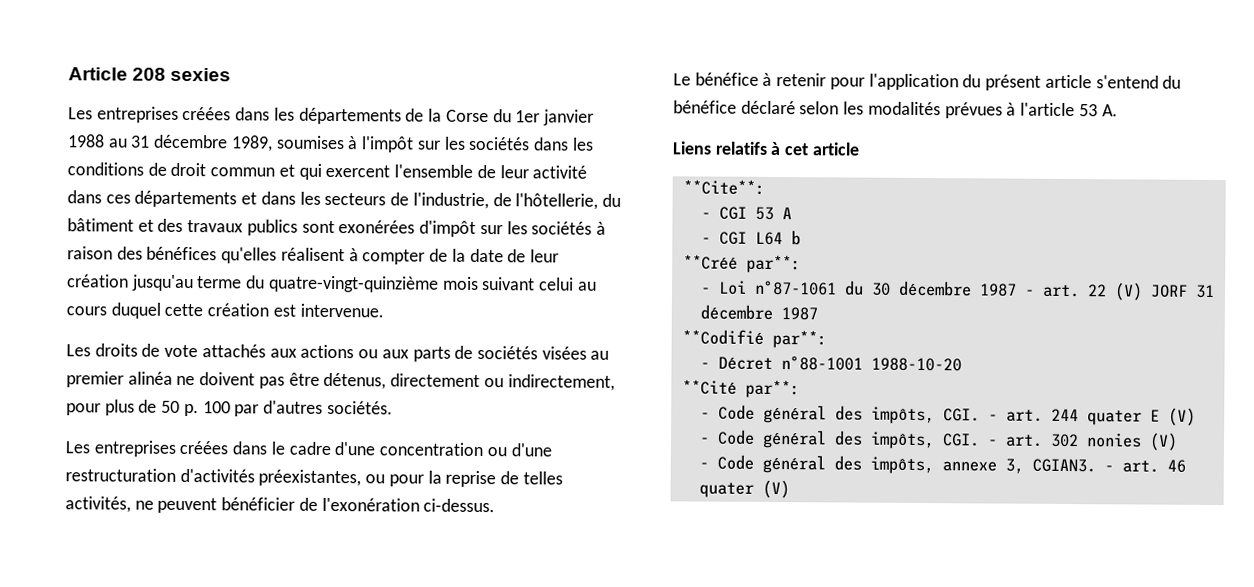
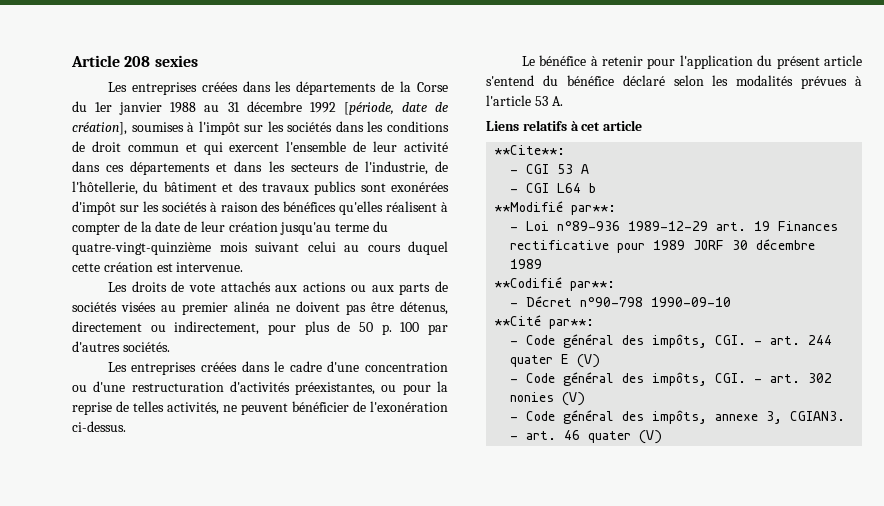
[230,135,273,152] 1989, -> [309,102,448,115] [72,122,127,135] 1992 [période, date de création],
[682,254,738,270] **Créé -> [494,201,564,212] **Modifié
[753,280,1215,301] [699,304,818,321] n°87-1061 du 30 décembre 1987 - art. 22 (V) JORF 31 décembre 1987 -> [557,221,839,231] [510,239,816,253] [510,259,543,269] n°89-936 1989-12-29 art. 19 Finances rectificative pour 1989 JORF 30 décembre 1989
[780,356,962,372] n°88-1001 1988-10-20 -> [580,297,732,307] n°90-798 1990-09-10

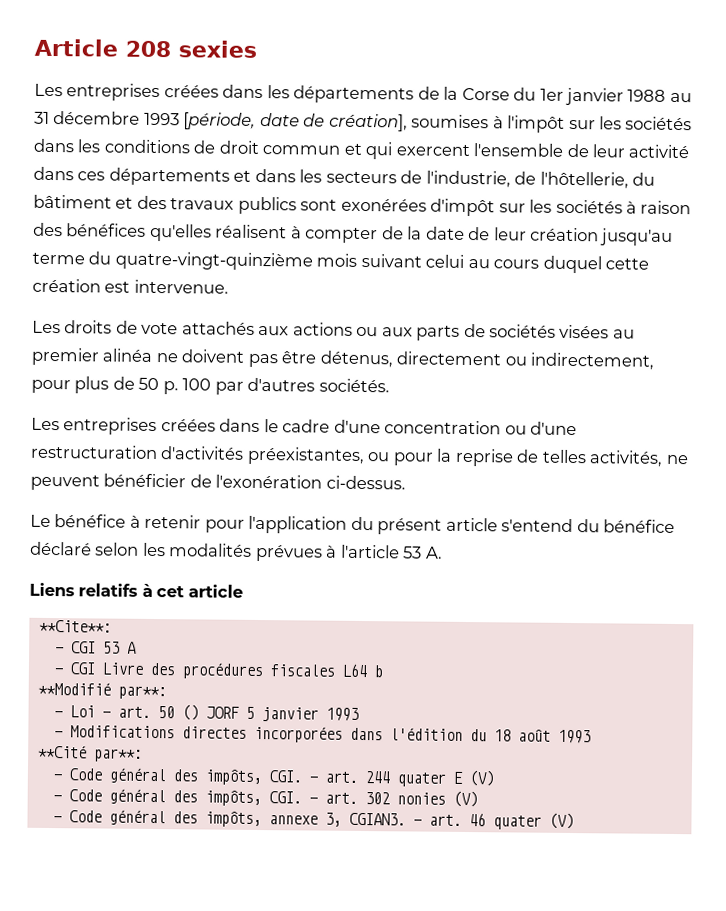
[309,102,336,113] 1992 -> [143,112,180,126] 1993
(550, 188) none -> [101,662,335,680] Livre des procédures fiscales
[557,221,839,231] [510,239,816,253] [510,259,543,269] [494,277,616,291] [510,296,732,307] n°89-936 1989-12-29 art. 19 Finances rectificative pour 1989 JORF 30 décembre 1989 // **Codifié par**: // - Décret n°90-798 1990-09-10 -> [101,704,359,722] [53,725,591,744] - art. 50 () JORF 5 janvier 1993 // - Modifications directes incorporées dans l'édition du 18 août 1993

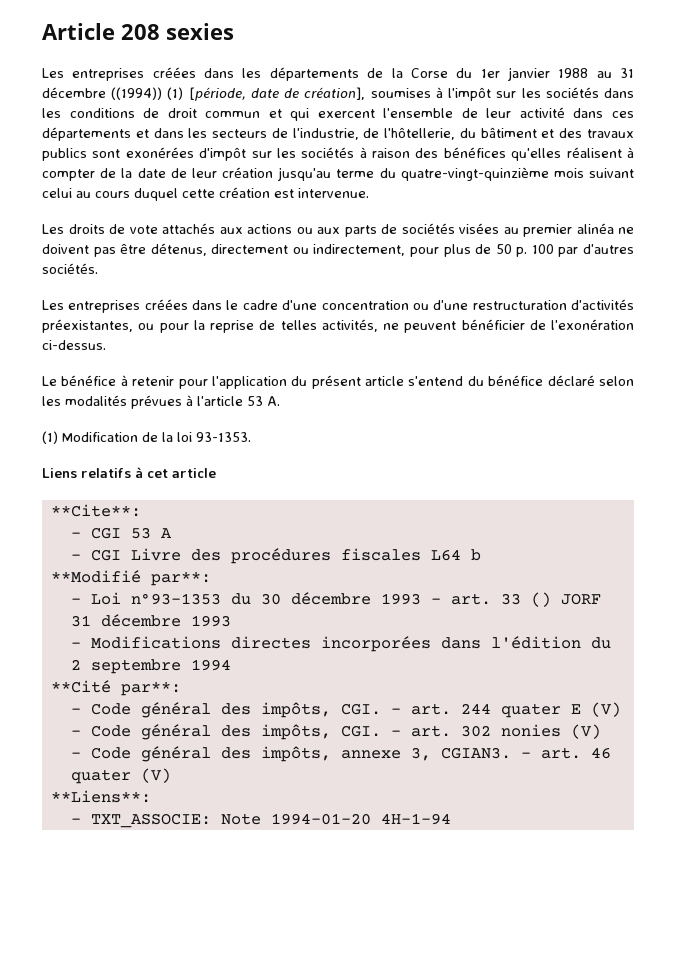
[143,112,180,126] 1993 -> [111,87,184,100] ((1994)) (1)
(443, 552) none -> [42,431,251,444] // (1) Modification de la loi 93-1353.
[101,706,175,719] - art. 50 -> [130,592,521,605] n°93-1353 du 30 décembre 1993 - art. 33
[245,706,319,722] 5 janvier -> [70,614,181,627] 31 décembre
[493,729,591,744] 18 août 1993 -> [70,659,231,674] 2 septembre 1994
(574, 821) none -> [50,790,151,803] [70,813,451,828] // **Liens**: // - TXT_ASSOCIE: Note 1994-01-20 4H-1-94

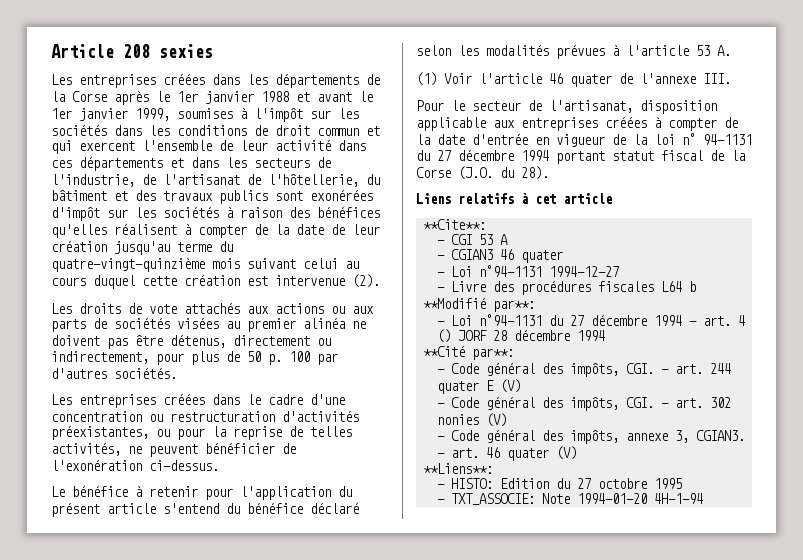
[456,68,473,78] du -> [114,90,170,105] après le
[596,68,634,78] [42,87,366,101] au 31 décembre ((1994)) (1) [période, date de création], -> [296,91,373,102] [51,108,170,121] et avant le 1er janvier 1999,
(380, 133) none -> [163,174,261,185] l'artisanat de
[298,188,369,198] intervenue. -> [275,274,380,288] intervenue (2).
[433,300,469,310] d'une -> (163, 418) none
[62,432,251,442] Modification de la loi 93-1353. -> [444,73,731,87] [416,100,717,114] [416,116,738,131] [416,133,752,147] [416,149,745,164] [416,166,549,180] Voir l'article 46 quater de l'annexe III. // Pour le secteur de l'artisanat, disposition applicable aux entreprises créées à compter de la date d'entrée en vigueur de la loi n° 94-1131 du 27 décembre 1994 portant statut fiscal de la Corse (J.O. du 28).
[90,549,121,561] CGI -> [450,249,563,263] [436,265,619,277] [436,287,445,292] CGIAN3 46 quater // - Loi n°94-1131 1994-12-27 // -
[130,592,521,605] n°93-1353 du 30 décembre 1993 - art. 33 -> [478,314,745,326] n°94-1131 du 27 décembre 1994 - art. 4
[70,614,231,627] [70,636,611,652] [70,659,181,674] 31 décembre 1993 // - Modifications directes incorporées dans l'édition du 2 septembre -> [492,329,570,341] 28 décembre
(151, 796) none -> [436,478,682,489] // - HISTO: Edition du 27 octobre 1995

